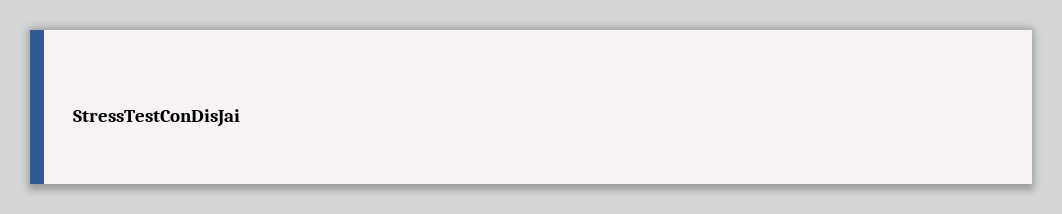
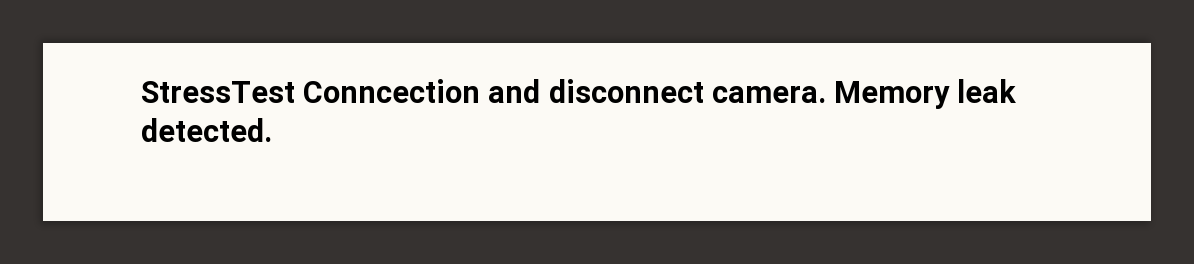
[73,109,240,127] StressTestConDisJai -> [141,79,1017,109] [141,118,272,142] StressTest Conncection and disconnect camera. Memory leak detected.

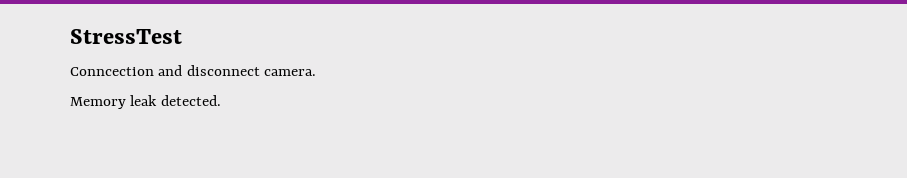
(295, 92) none -> (182, 36) //
(826, 94) none -> (317, 72) //

